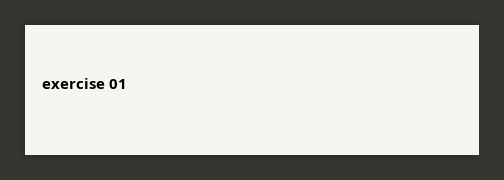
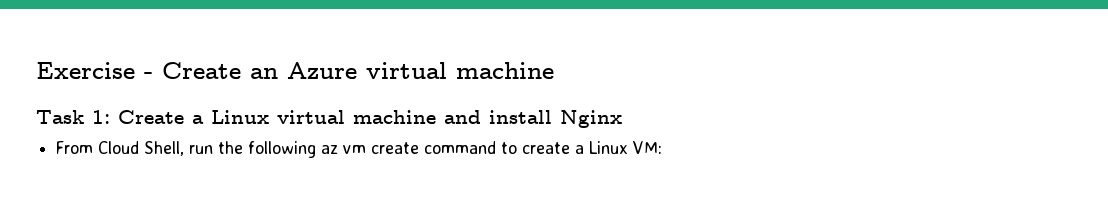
[42,78,128,89] exercise 01 -> [36,62,554,79] [36,110,622,128] [55,141,663,158] Exercise - Create an Azure virtual machine // Task 1: Create a Linux virtual machine and install Nginx // From Cloud Shell, run the following az vm create command to create a Linux VM:

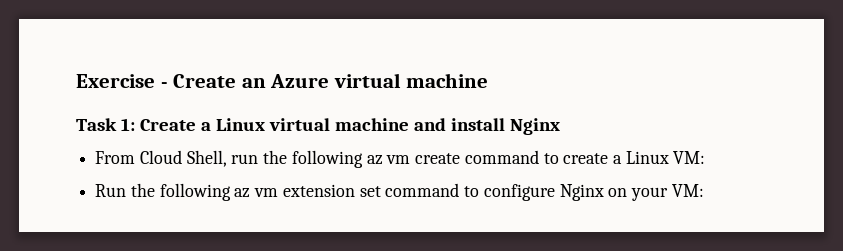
(663, 147) none -> [95,183,704,201] // Run the following az vm extension set command to configure Nginx on your VM:

